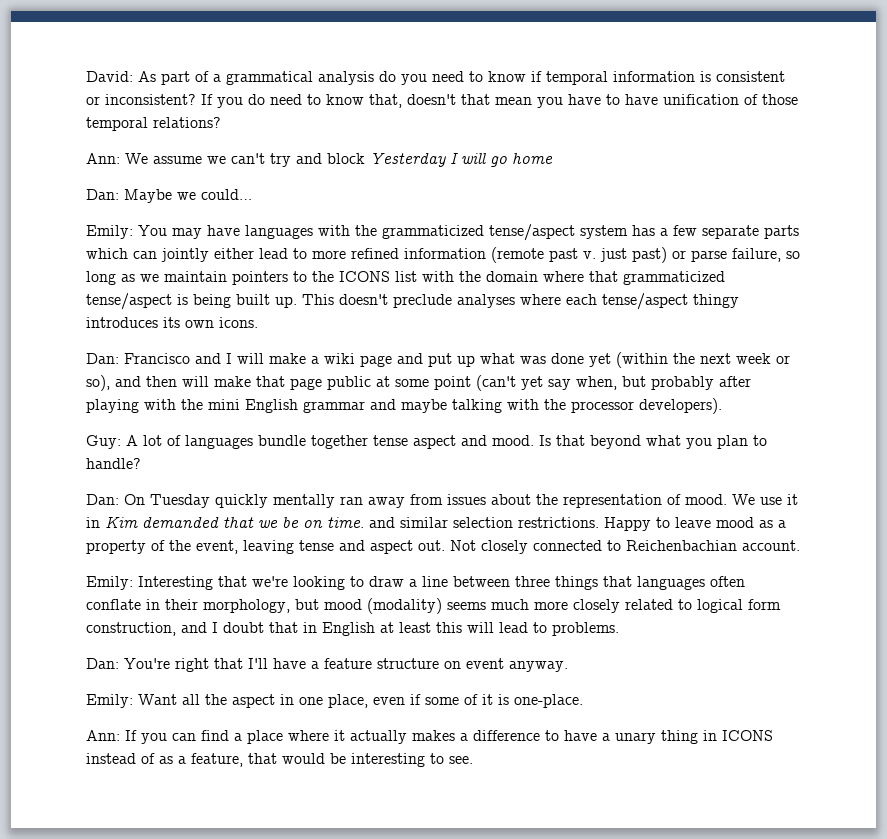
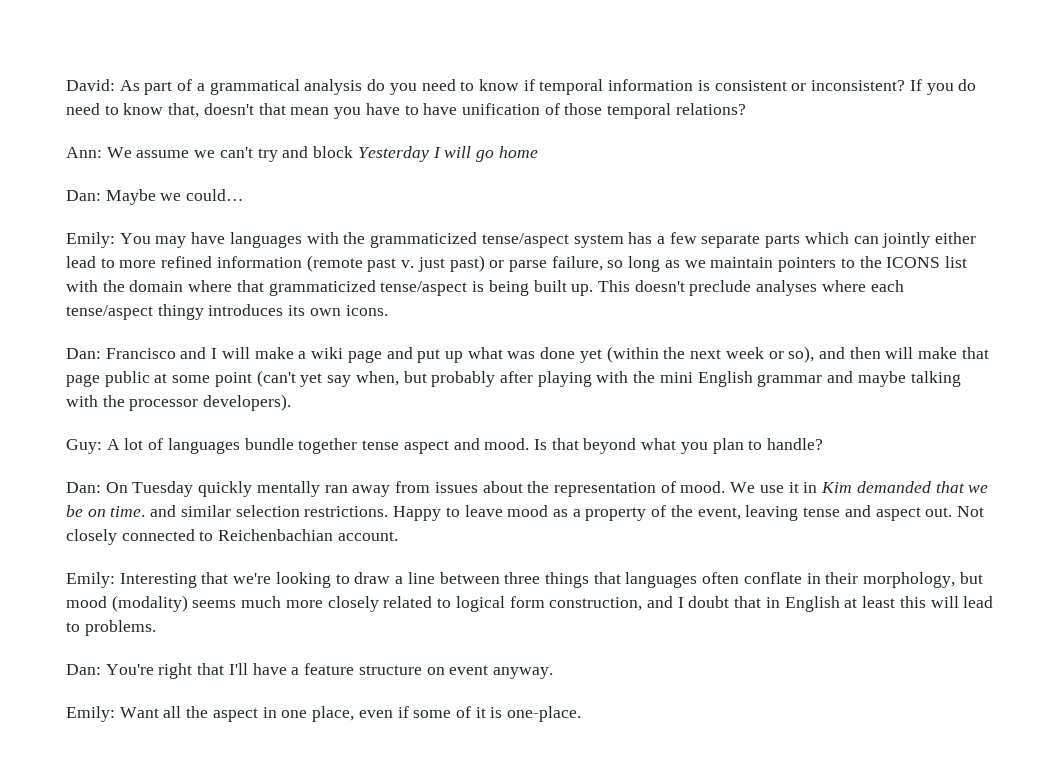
[86,730,773,744] [86,753,473,767] // Ann: If you can find a place where it actually makes a difference to have a unary thing in ICONS instead of as a feature, that would be interesting to see. -> (582, 714) none

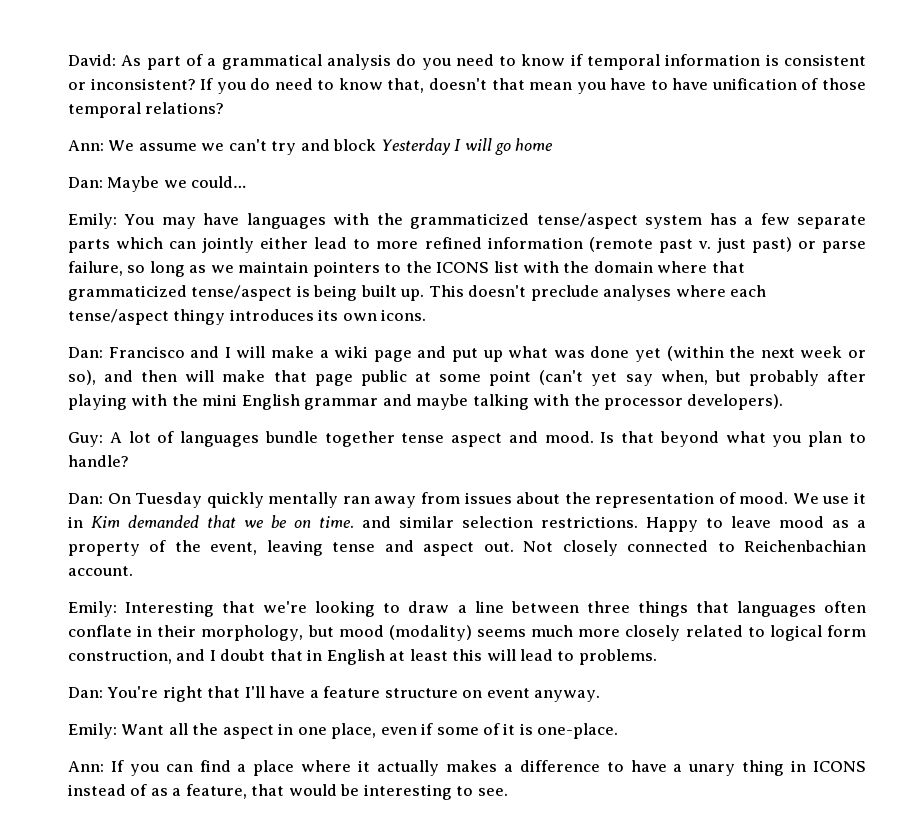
(582, 714) none -> [68,760,867,776] [68,784,508,800] // Ann: If you can find a place where it actually makes a difference to have a unary thing in ICONS instead of as a feature, that would be interesting to see.

